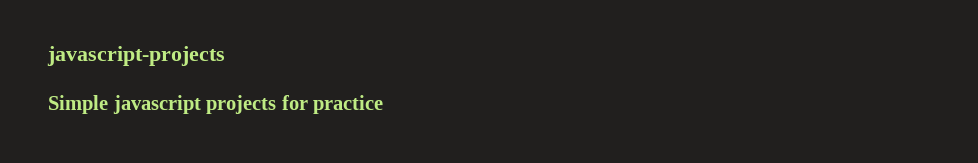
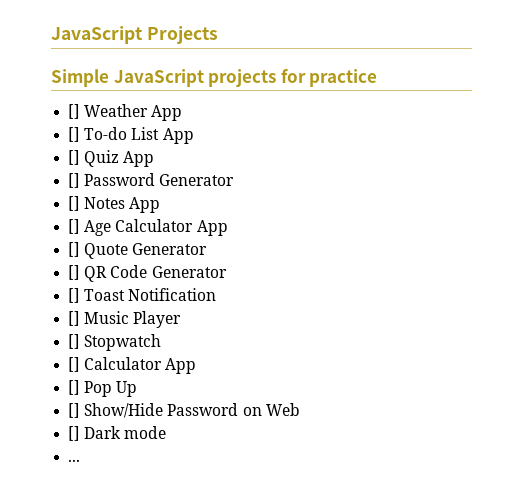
[47,46,225,66] javascript-projects -> [51,26,218,44] JavaScript Projects
[112,95,201,114] javascript -> [113,69,204,87] JavaScript
(384, 104) none -> [68,104,183,121] [68,127,194,144] [68,150,155,167] [68,173,235,188] [68,196,161,213] [68,219,228,236] [68,242,208,259] [68,265,227,282] [68,288,217,303] [68,311,182,328] [68,334,162,351] [68,357,197,374] [68,380,138,397] [68,403,300,418] [68,426,167,441] [68,459,81,462] // [] Weather App // [] To-do List App // [] Quiz App // [] Password Generator // [] Notes App // [] Age Calculator App // [] Quote Generator // [] QR Code Generator // [] Toast Notification // [] Music Player // [] Stopwatch // [] Calculator App // [] Pop Up // [] Show/Hide Password on Web // [] Dark mode // ...

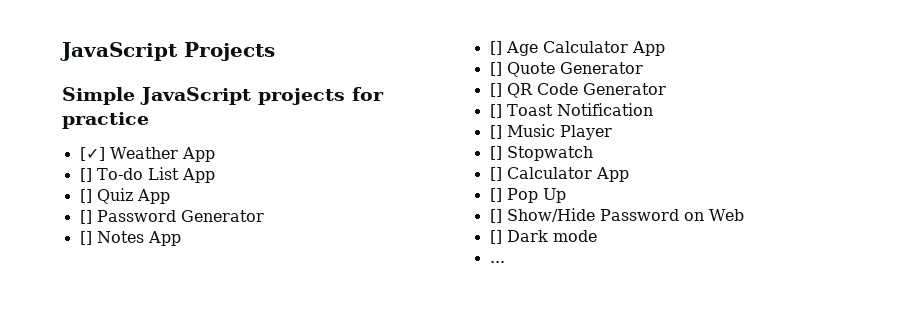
[68,104,81,119] [] -> [79,147,105,161] [✓]

